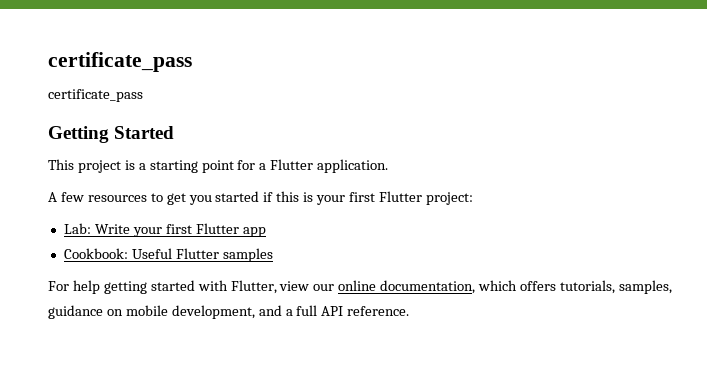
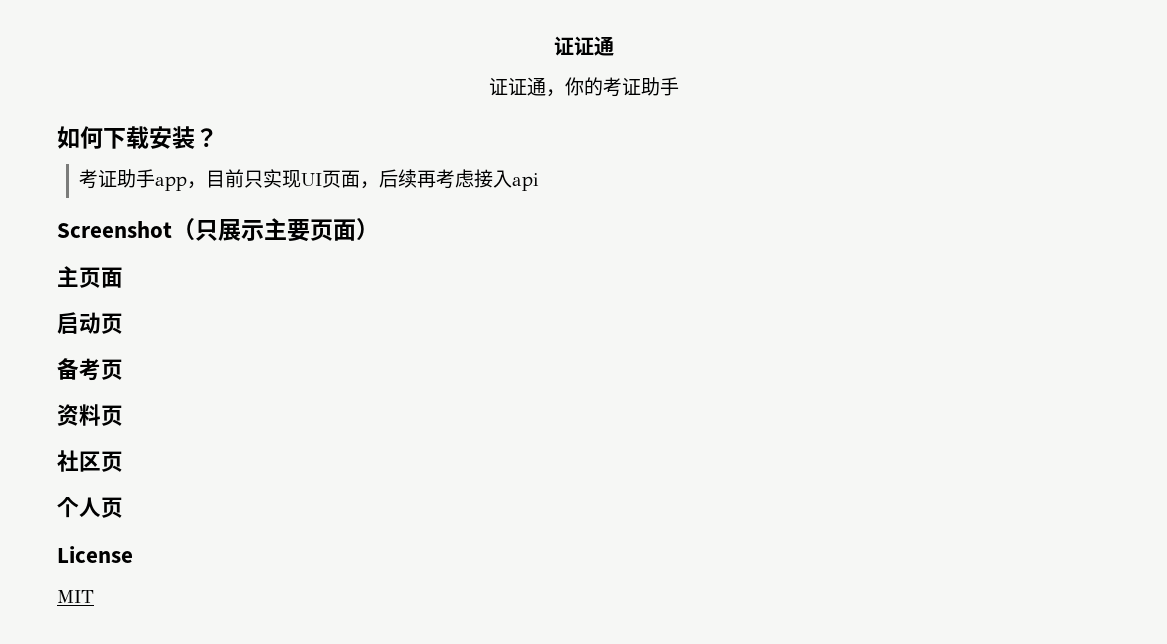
[48,52,192,72] [48,89,143,102] [48,126,175,143] [48,159,389,173] [48,191,473,205] [63,223,266,237] [63,248,273,262] [48,280,672,294] [48,305,410,319] certificate_pass // certificate_pass // Getting Started // This project is a starting point for a Flutter application. // A few resources to get you started if this is your first Flutter project: // Lab: Write your first Flutter app // Cookbook: Useful Flutter samples // For help getting started with Flutter, view our online documentation, which offers tutorials, samples, guidance on mobile development, and a full API reference. -> [553,36,614,56] [488,77,679,97] [57,126,218,149] [79,169,540,191] [57,218,379,242] [57,266,123,288] [57,312,123,334] [57,358,123,381] [57,404,123,426] [57,450,123,472] [57,497,123,518] [57,546,133,563] [57,590,94,603] 证证通 // 证证通，你的考证助手 // 如何下载安装？ // 考证助手app，目前只实现UI页面，后续再考虑接入api // Screenshot（只展示主要页面） // 主页面 // 启动页 // 备考页 // 资料页 // 社区页 // 个人页 // License // MIT

